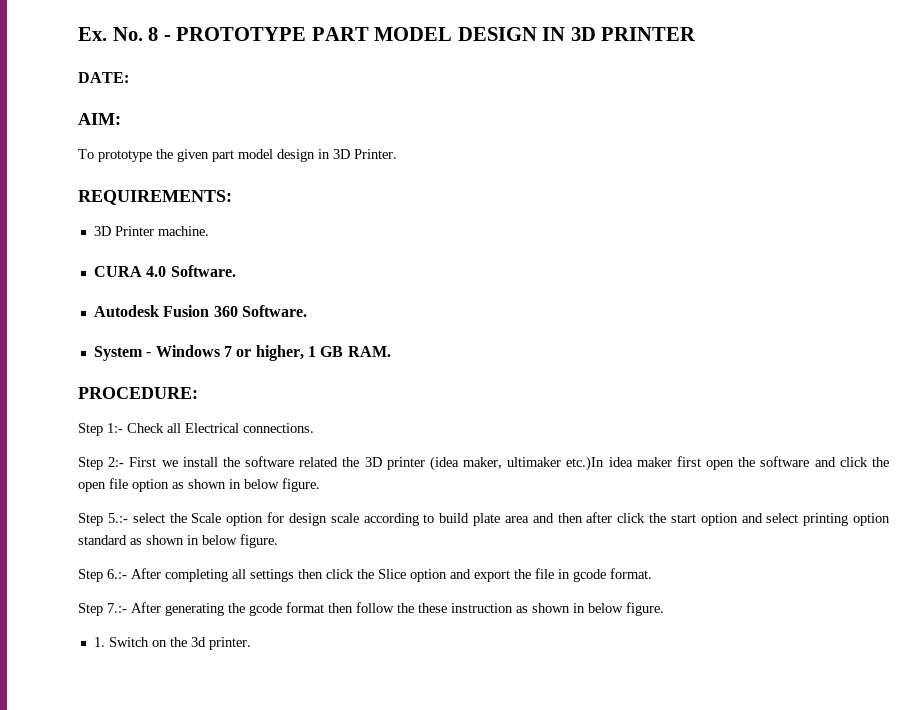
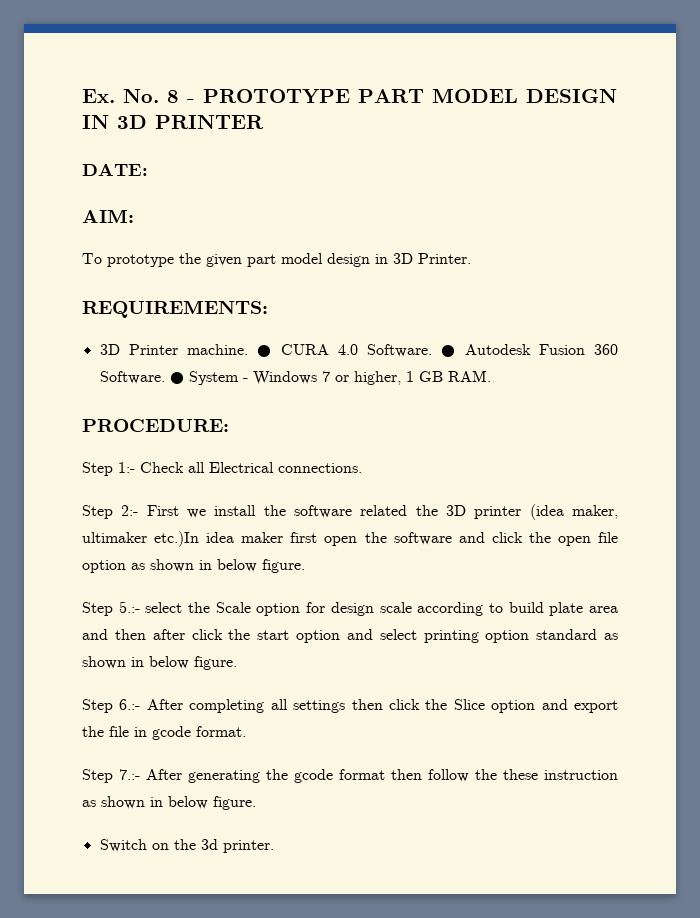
(209, 231) // -> [257,345,272,357] ●
(236, 271) // -> [441,345,456,357] ●
(307, 311) // -> [169,372,184,384] ●
[93,637,105,647] 1. -> (256, 803) none

